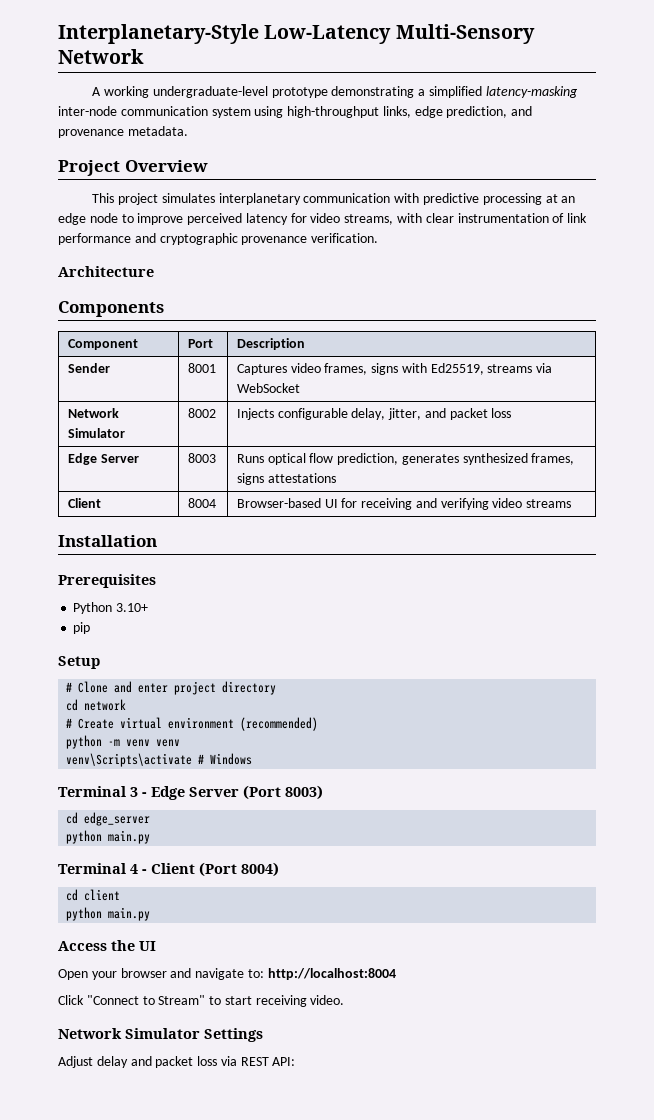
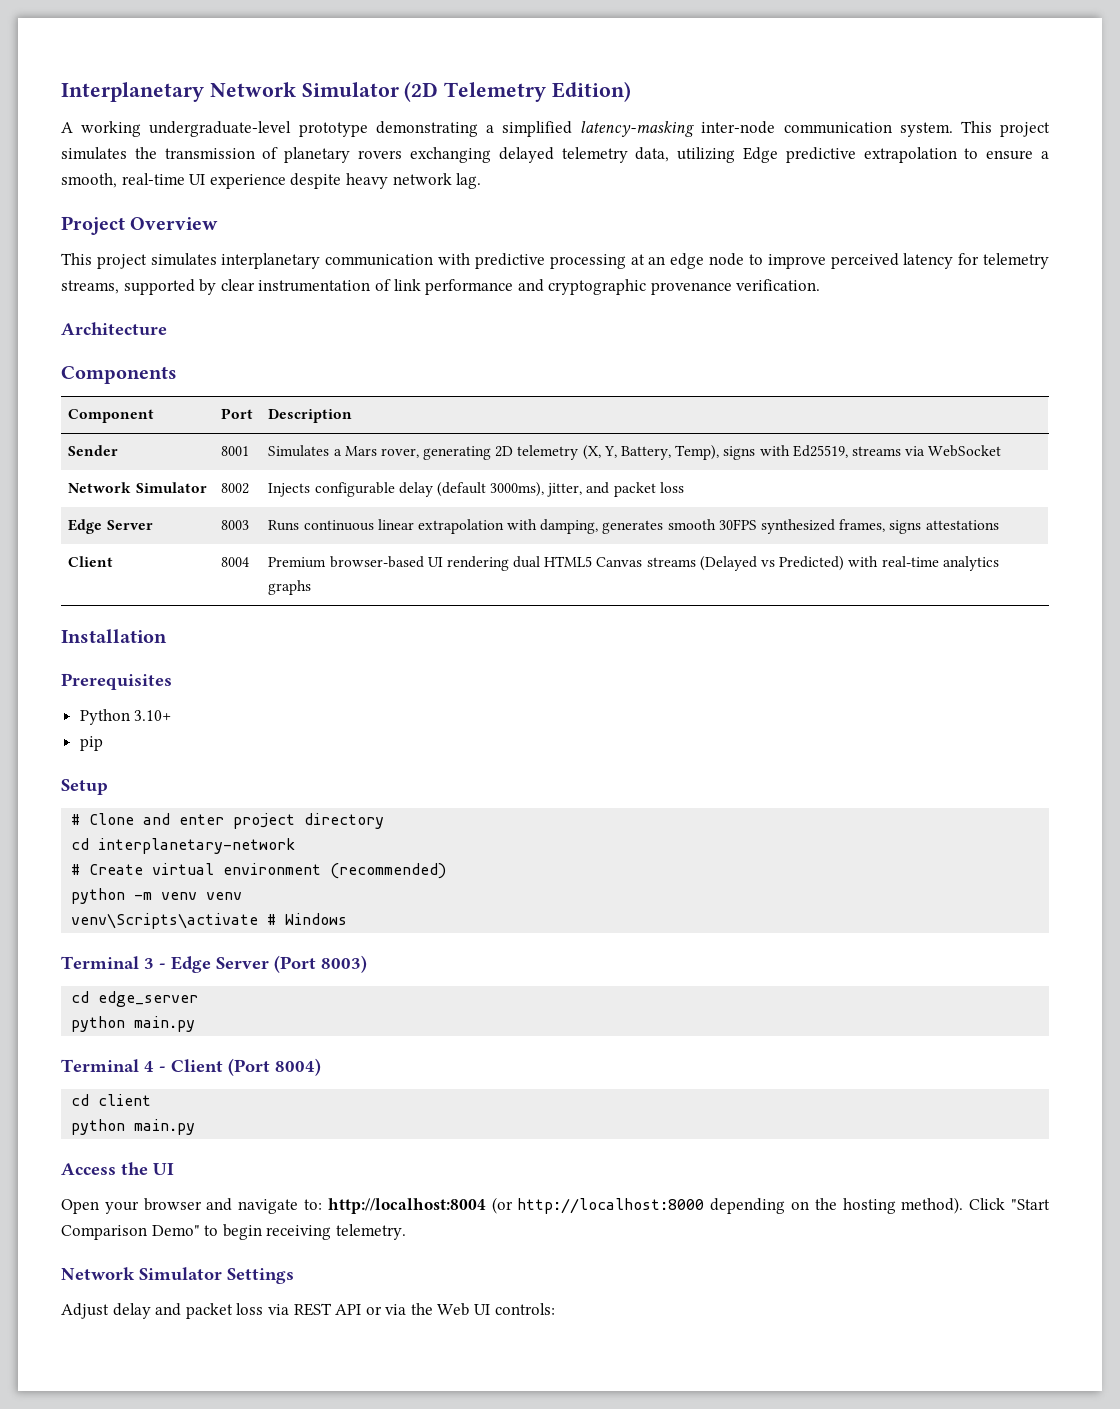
[58,24,535,44] [58,49,144,64] Interplanetary-Style Low-Latency Multi-Sensory Network -> [61,81,632,102] Interplanetary Network Simulator (2D Telemetry Edition)
[211,106,533,118] [58,126,188,138] system using high-throughput links, edge prediction, and provenance metadata. -> [899,121,1050,137] [61,147,1049,163] [61,173,482,189] system. This project simulates the transmission of planetary rovers exchanging delayed telemetry data, utilizing Edge predictive extrapolation to ensure a smooth, real-time UI experience despite heavy network lag.
[310,213,423,225] video streams, with -> [983,253,1050,269] [61,279,217,295] telemetry streams, supported by
[236,363,368,375] Captures video frames, -> [268,445,720,460] Simulates a Mars rover, generating 2D telemetry (X, Y, Battery, Temp),
[351,408,386,420] delay, -> [398,482,545,497] delay (default 3000ms),
[267,453,459,465] optical flow prediction, generates -> [303,519,757,534] continuous linear extrapolation with damping, generates smooth 30FPS
[236,498,572,510] Browser-based UI for receiving and verifying video streams -> [268,556,999,571] [268,580,312,595] Premium browser-based UI rendering dual HTML5 Canvas streams (Delayed vs Predicted) with real-time analytics graphs
[84,699,127,711] network -> [98,838,296,854] interplanetary-network
[58,995,345,1007] // Click "Connect to Stream" to start receiving video. -> [491,1197,1050,1214] [61,1224,406,1240] (or http://localhost:8000 depending on the hosting method). Click "Start Comparison Demo" to begin receiving telemetry.
[272,1057,296,1066] API: -> [335,1303,555,1316] API or via the Web UI controls:

